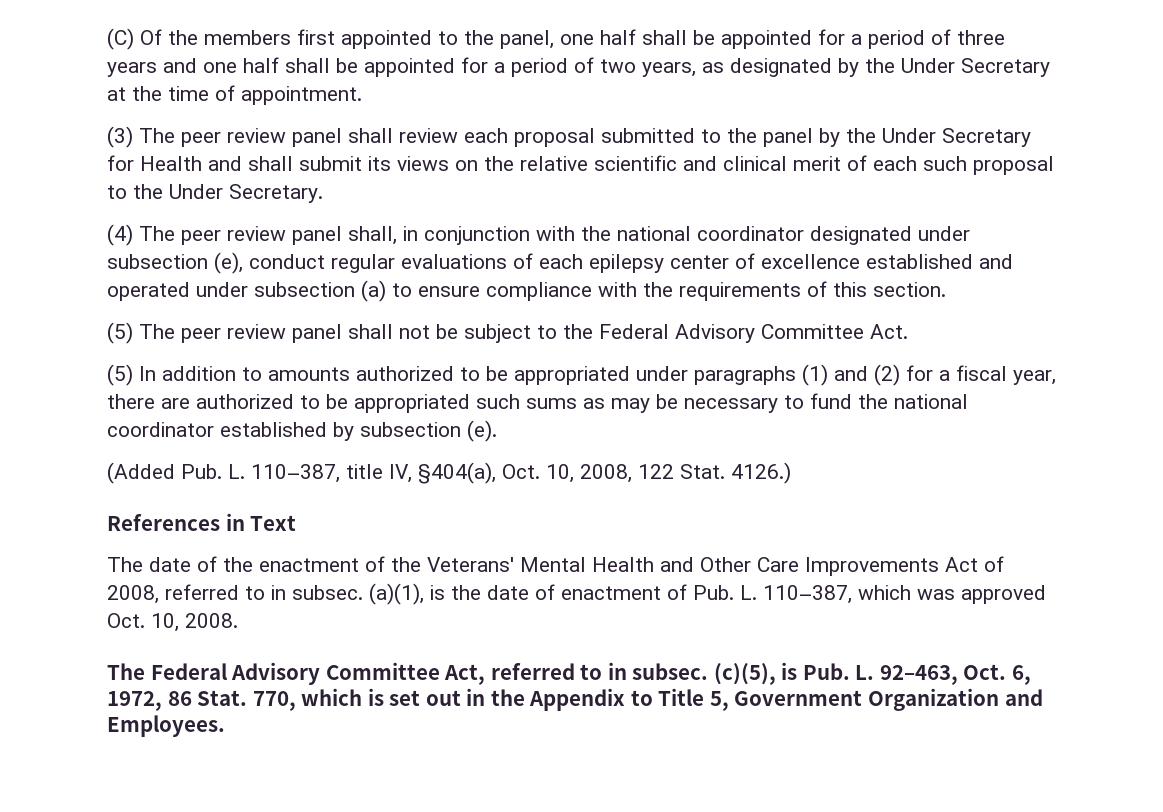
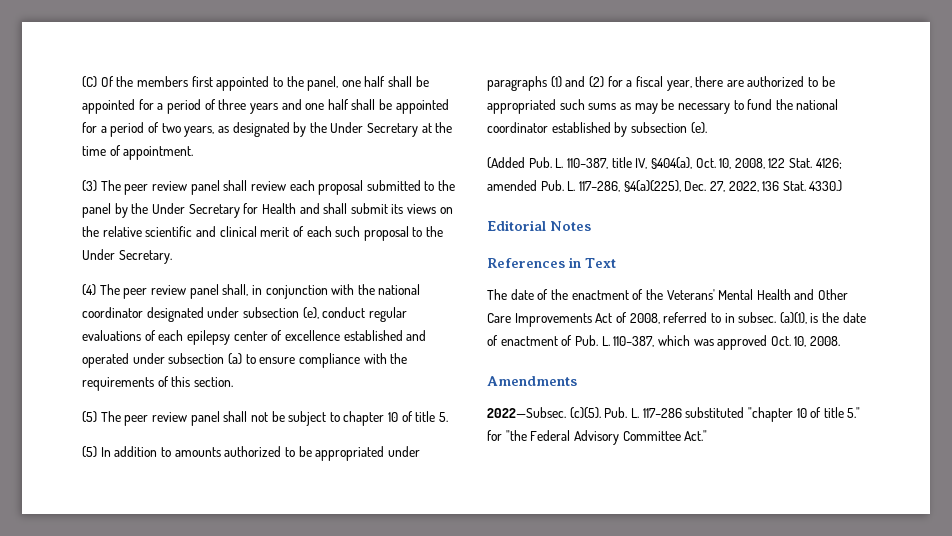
[563,324,908,343] the Federal Advisory Committee Act. -> [343,411,449,426] chapter 10 of title 5.
[731,462,791,484] 4126.) -> [815,158,842,169] [487,180,843,192] [487,220,591,231] 4126; amended Pub. L. 117–286, §4(a)(225), Dec. 27, 2022, 136 Stat. 4330.) // Editorial Notes
[107,662,1032,685] [107,688,1043,711] [107,715,225,737] The Federal Advisory Committee Act, referred to in subsec. (c)(5), is Pub. L. 92–463, Oct. 6, 1972, 86 Stat. 770, which is set out in the Appendix to Title 5, Government Organization and Employees. -> [487,376,577,386] [487,407,861,422] [487,430,708,445] Amendments // 2022—Subsec. (c)(5). Pub. L. 117–286 substituted "chapter 10 of title 5." for "the Federal Advisory Committee Act."

